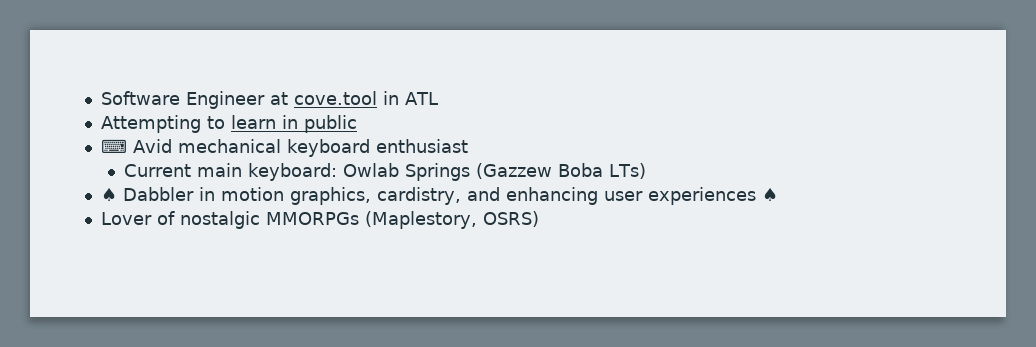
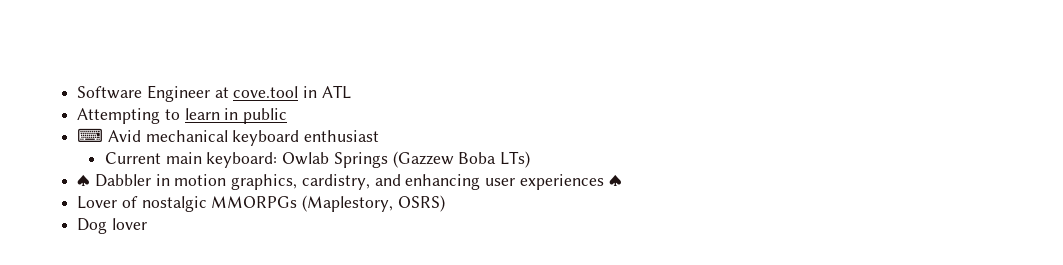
(539, 219) none -> [77,218,147,234] // Dog lover

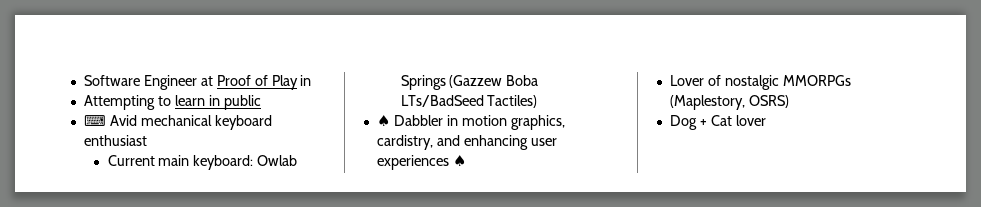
[233,85,351,99] cove.tool in ATL -> [216,75,312,90] Proof of Play in
[500,151,531,168] LTs) -> [400,95,538,108] LTs/BadSeed Tactiles)
(108, 226) none -> [699,115,732,126] + Cat

